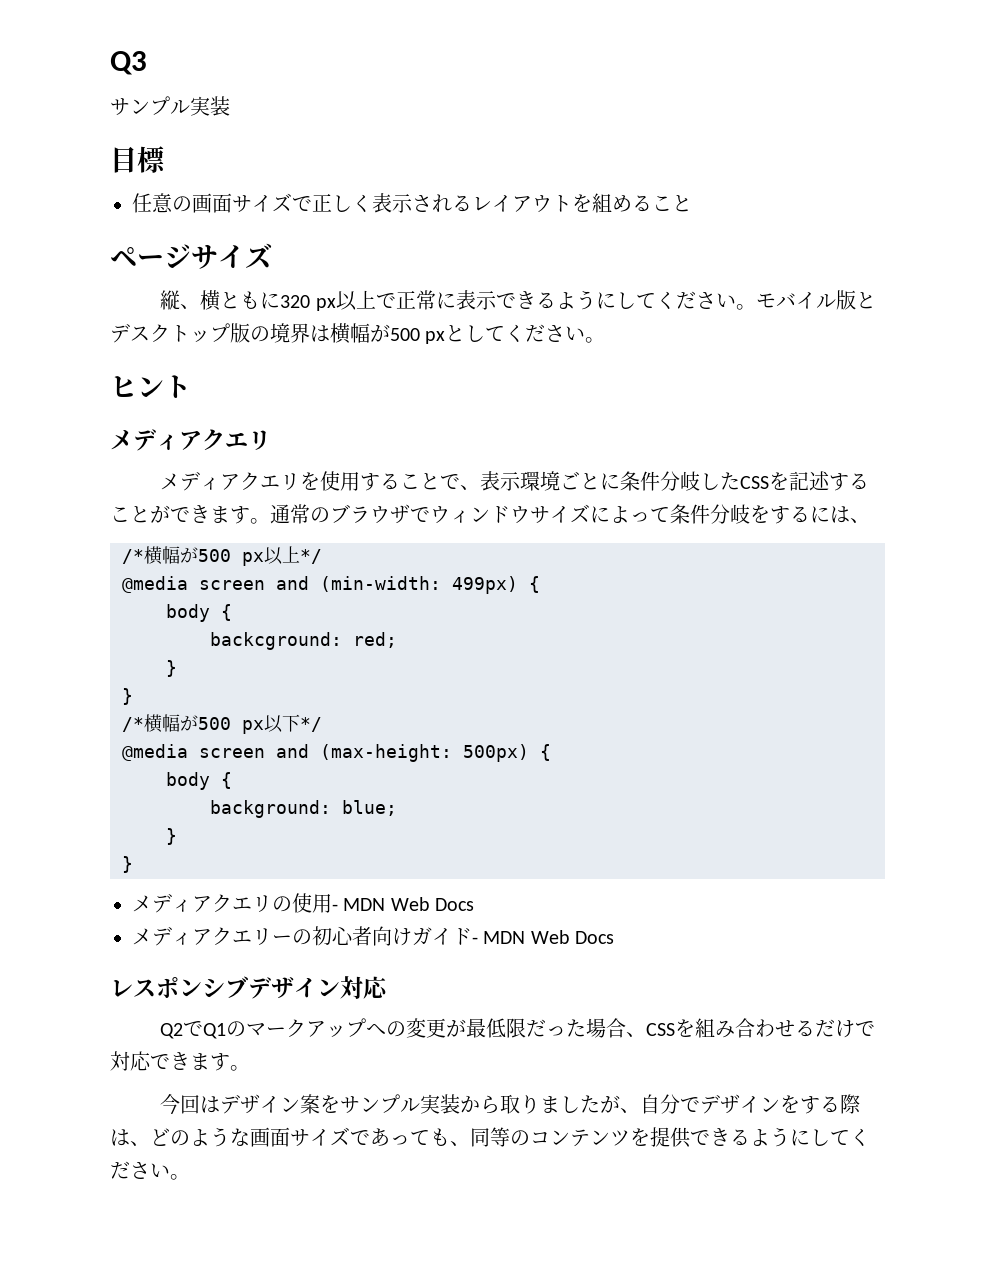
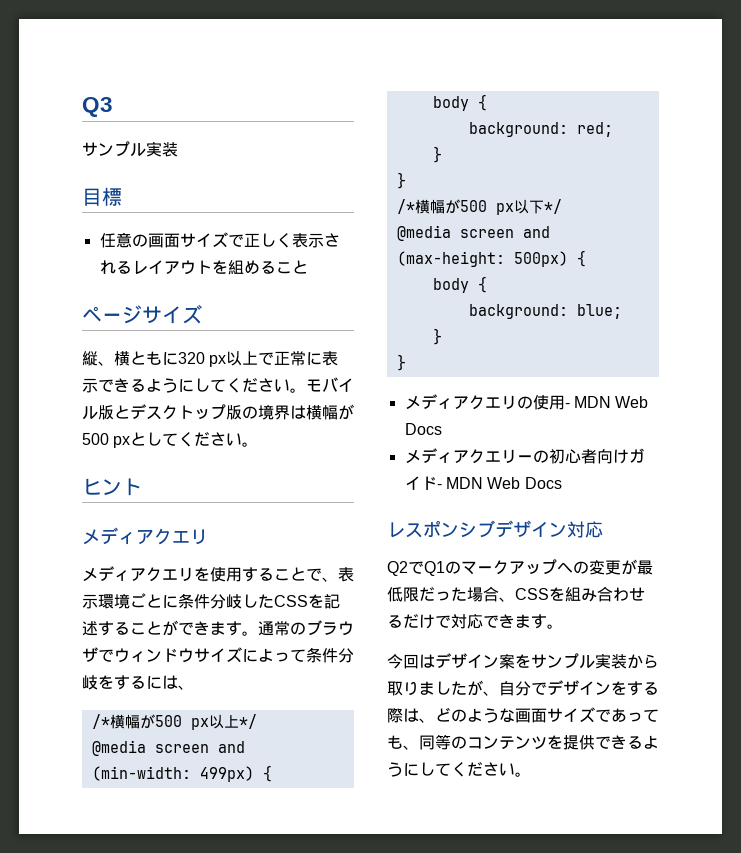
[210,632,342,650] backcground: -> [468,122,568,137] background:

